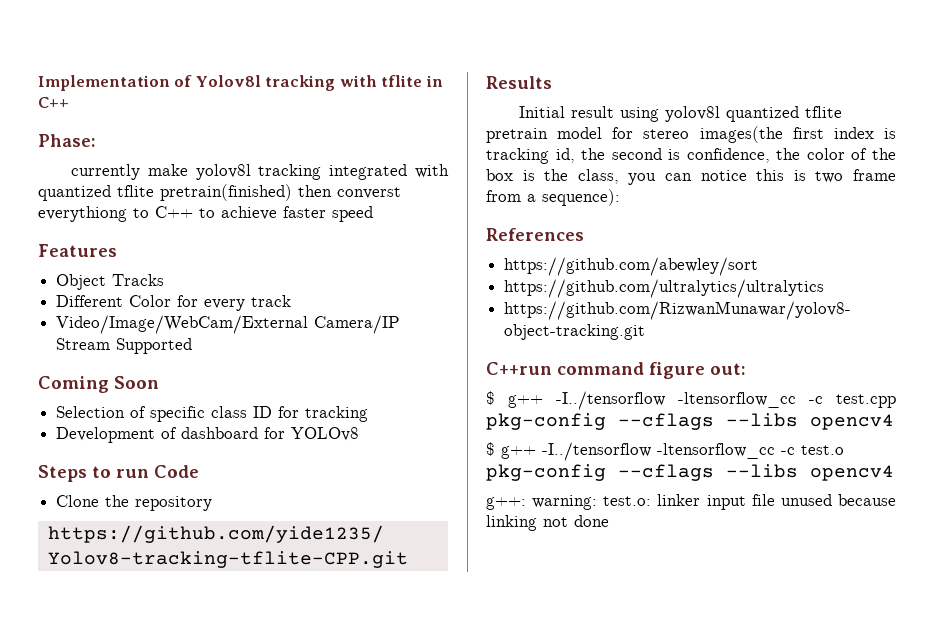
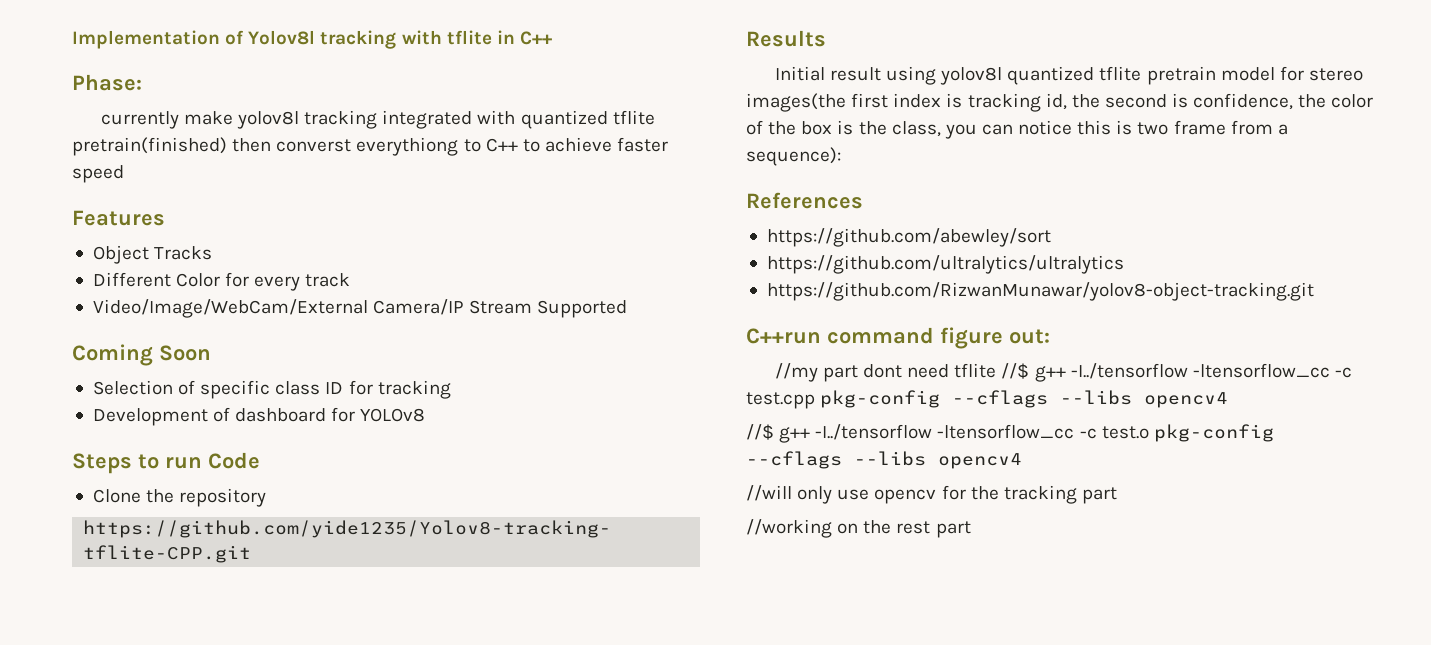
[486,391,495,405] $ -> [774,363,1030,382] //my part dont need tflite //$
[486,442,495,456] $ -> [746,424,774,440] //$
[486,494,896,510] [486,515,609,531] g++: warning: test.o: linker input file unused because linking not done -> [746,485,1117,504] [746,519,971,538] //will only use opencv for the tracking part // //working on the rest part

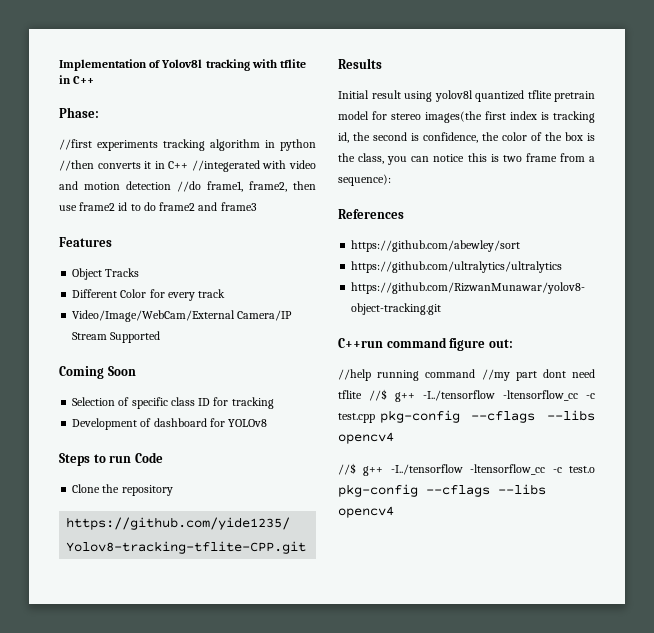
[100,110,655,129] [72,137,669,156] [72,165,124,183] currently make yolov8l tracking integrated with quantized tflite pretrain(finished) then converst everythiong to C++ to achieve faster speed -> [59,139,316,151] [59,160,316,172] [59,181,316,192] [59,202,257,211] //first experiments tracking algorithm in python //then converts it in C++ //integerated with video and motion detection //do frame1, frame2, then use frame2 id to do frame2 and frame3
(1050, 336) none -> [338,369,476,381] //help running command
[746,485,1117,504] [746,519,971,538] // //will only use opencv for the tracking part // //working on the rest part -> (394, 512) none

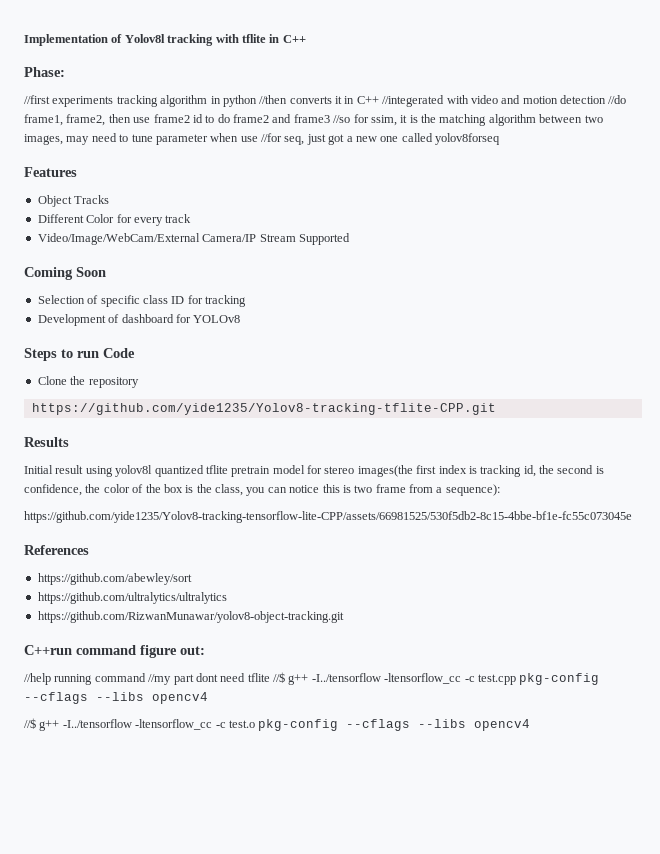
(257, 206) none -> [333,114,603,126] [24,133,500,145] //so for ssim, it is the matching algorithm between two images, may need to tune parameter when use //for seq, just got a new one called yolov8forseq
(391, 180) none -> [24,511,632,523] // https://github.com/yide1235/Yolov8-tracking-tensorflow-lite-CPP/assets/66981525/530f5db2-8c15-4bbe-bf1e-fc55c073045e

